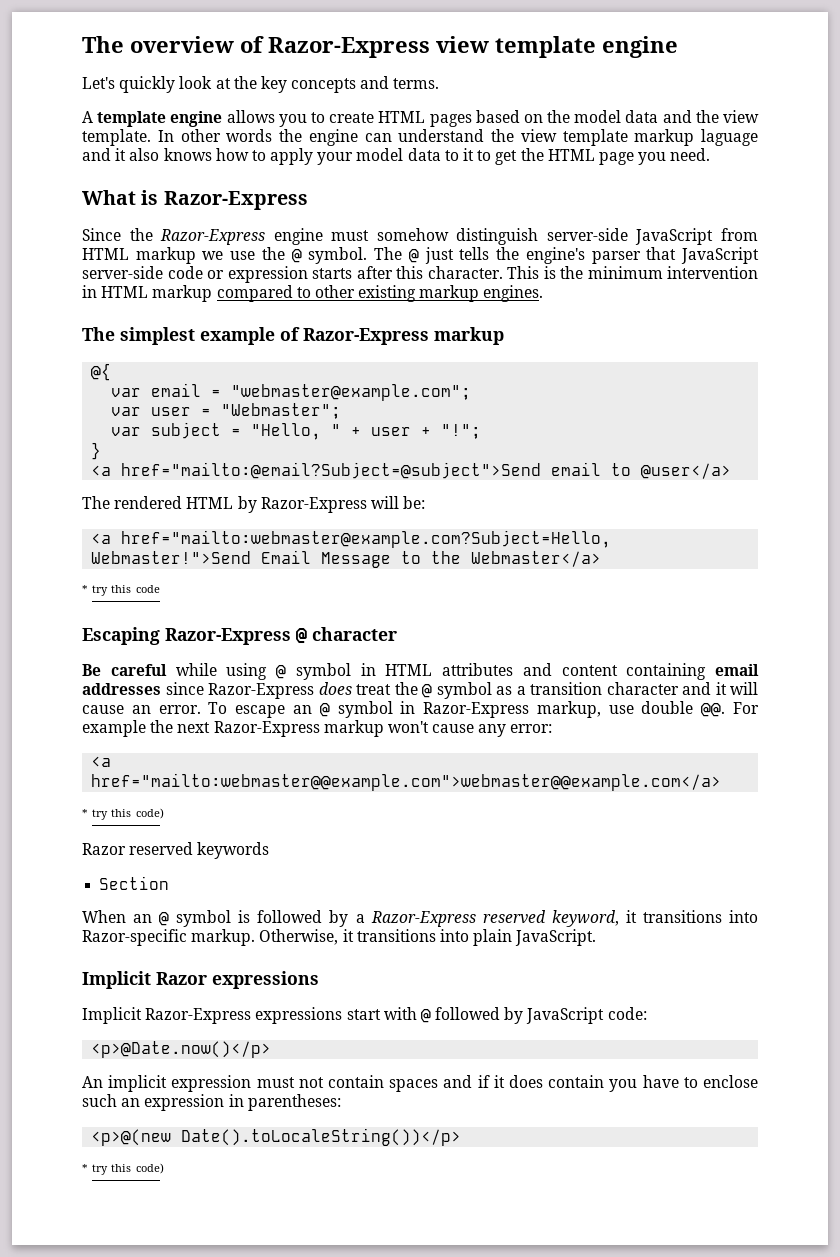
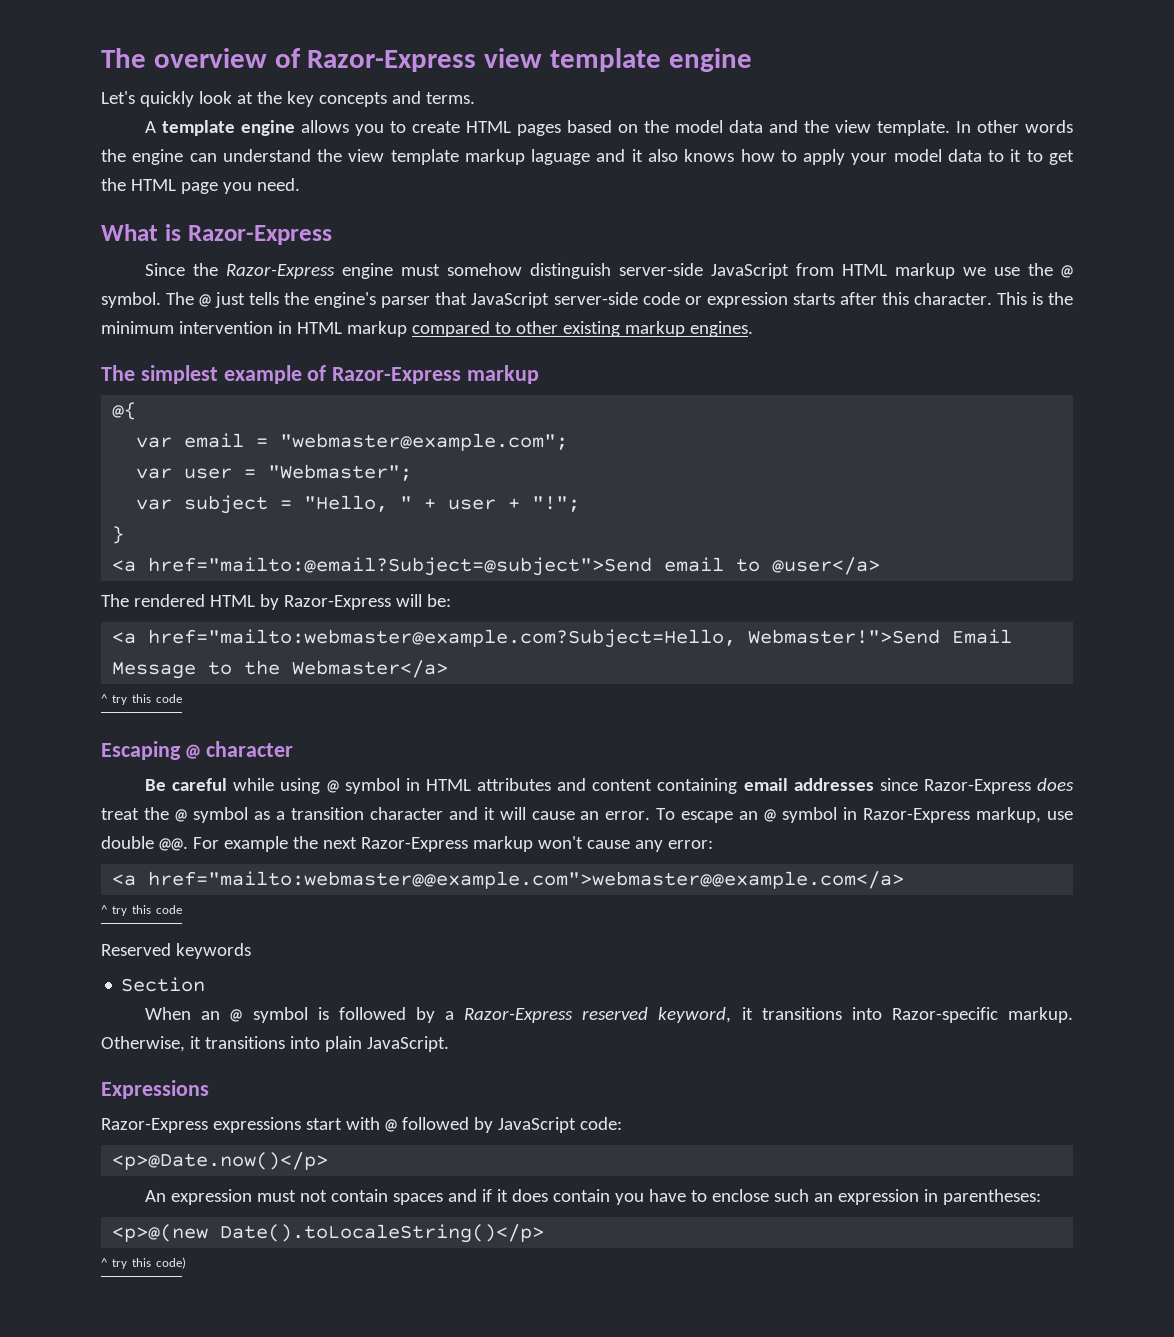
[82,585,88,593] * -> [101,694,107,703] ^
[165,628,291,645] Razor-Express -> (181, 750) none
[82,808,164,820] [82,842,194,855] * try this code) // Razor reserved -> [101,905,182,916] [101,943,171,956] ^ try this code // Reserved
[82,971,319,989] [82,1007,142,1024] Implicit Razor expressions // Implicit -> [101,1080,209,1099] Expressions //
[108,1075,168,1092] implicit -> (167, 1196) none
[181,1128,462,1146] [82,1164,88,1172] Date().toLocaleString())</p> // * -> [220,1224,545,1243] [101,1258,107,1267] Date().toLocaleString()</p> // ^

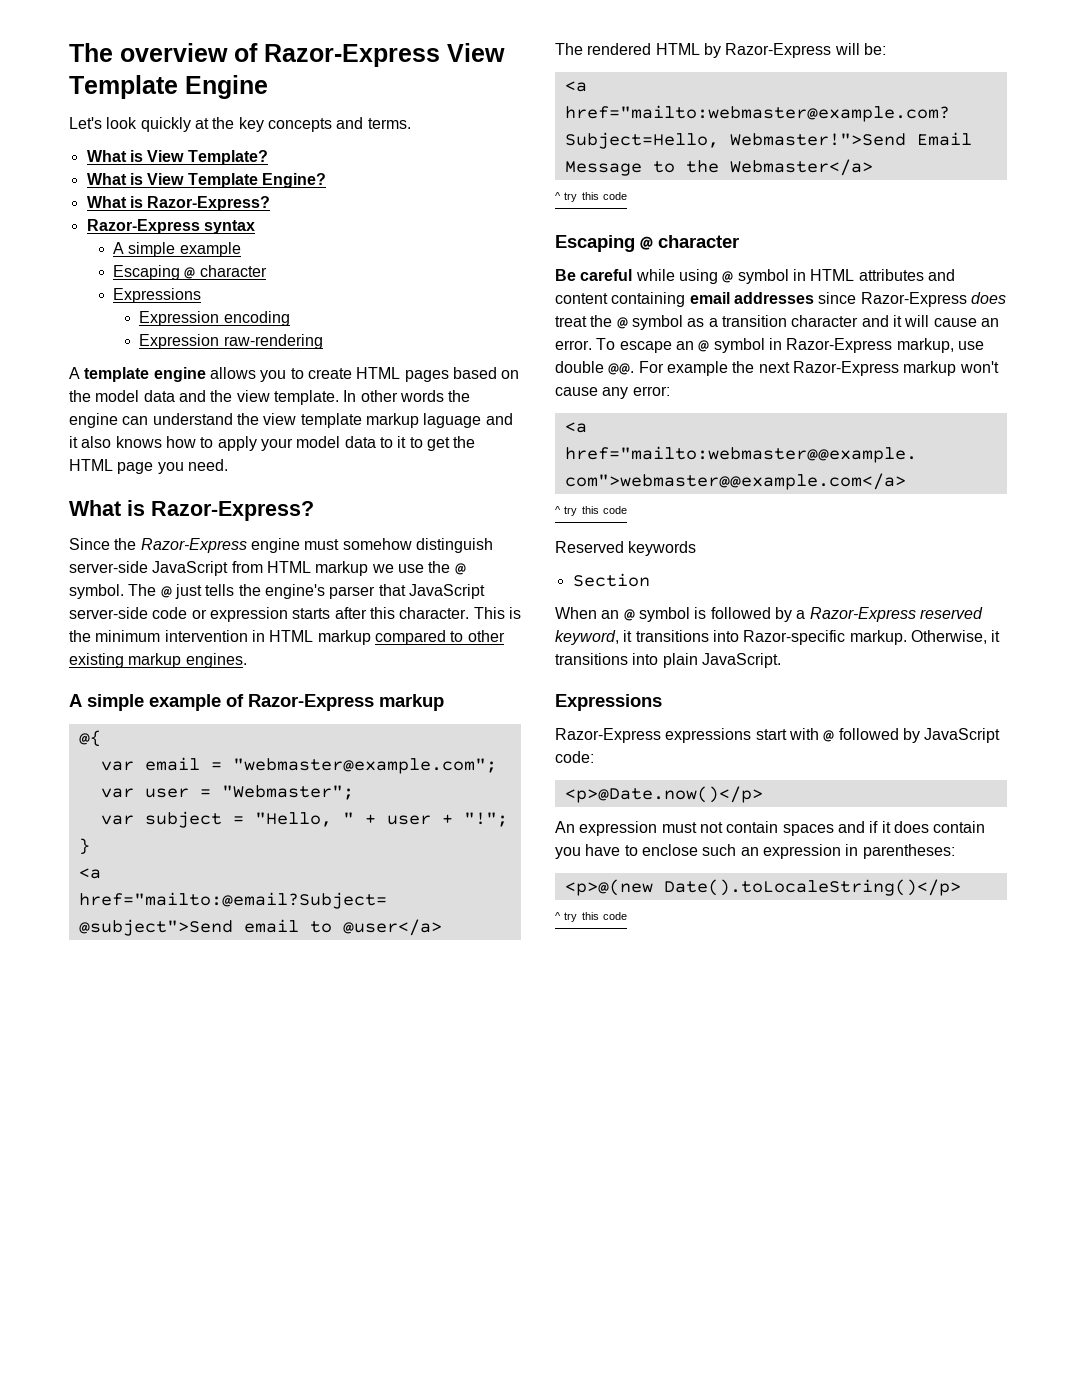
[484,48,752,72] view template engine -> [447,43,505,62] [69,75,268,99] View Template Engine
[139,91,232,107] quickly look -> [106,117,191,132] look quickly
(475, 98) none -> [86,150,268,165] [86,173,326,188] [86,196,271,211] [86,219,255,234] [112,242,241,257] [112,265,267,280] [112,288,201,303] [139,311,290,326] [139,334,323,349] // What is View Template? // What is View Template Engine? // What is Razor-Express? // Razor-Express syntax // A simple example // Escaping @ character // Expressions // Expression encoding // Expression raw-rendering
[187,225,332,245] Razor-Express -> [151,501,314,521] Razor-Express?
[101,365,218,384] The simplest -> [69,694,144,711] A simple
[155,1257,186,1269] code) -> [602,912,627,920] code

